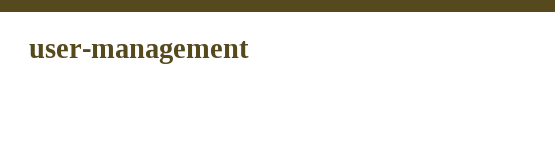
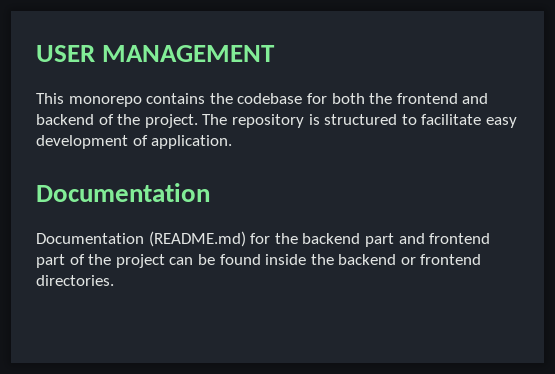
[29,41,249,64] user-management -> [36,45,276,62] [36,93,489,107] [36,114,517,128] [36,135,233,149] [36,183,210,202] [36,231,491,247] [36,254,482,268] [36,275,114,286] USER MANAGEMENT // This monorepo contains the codebase for both the frontend and backend of the project. The repository is structured to facilitate easy development of application. // Documentation // Documentation (README.md) for the backend part and frontend part of the project can be found inside the backend or frontend directories.

